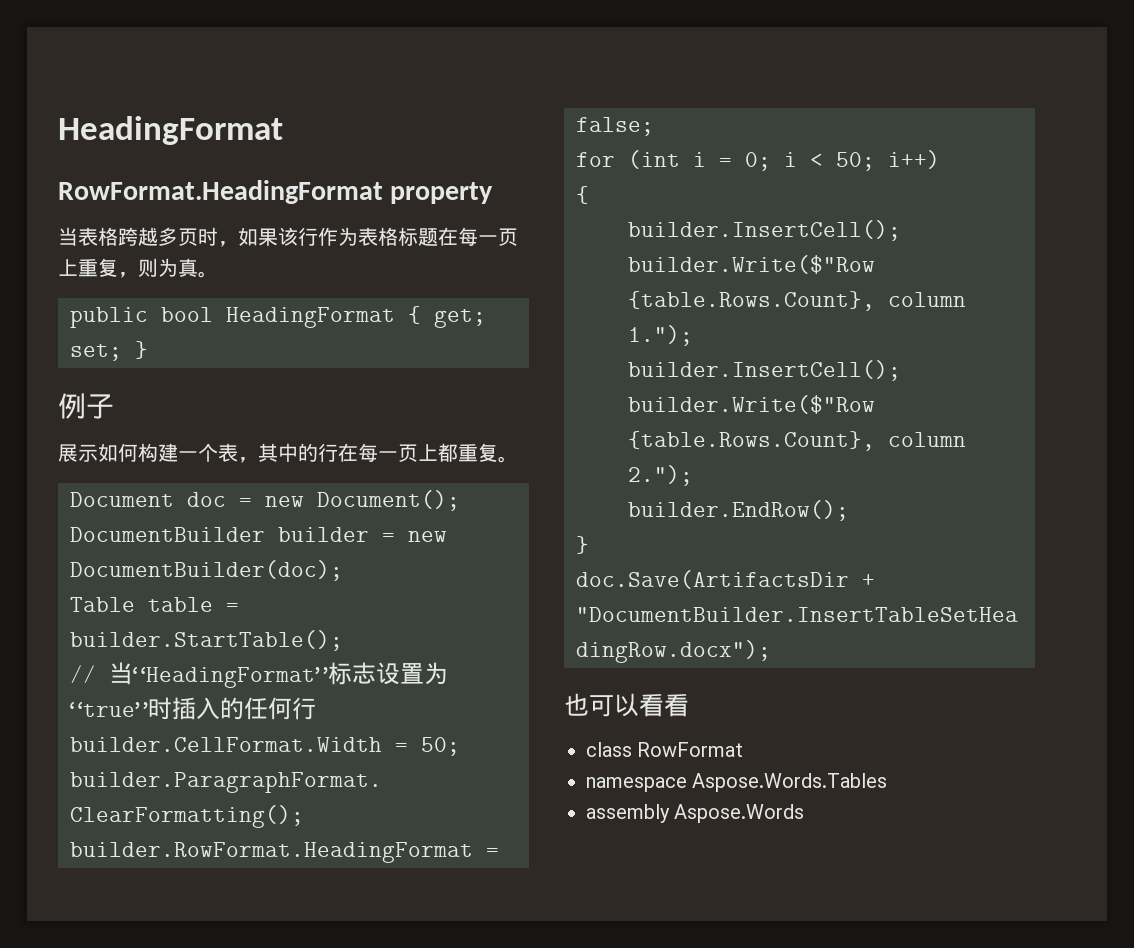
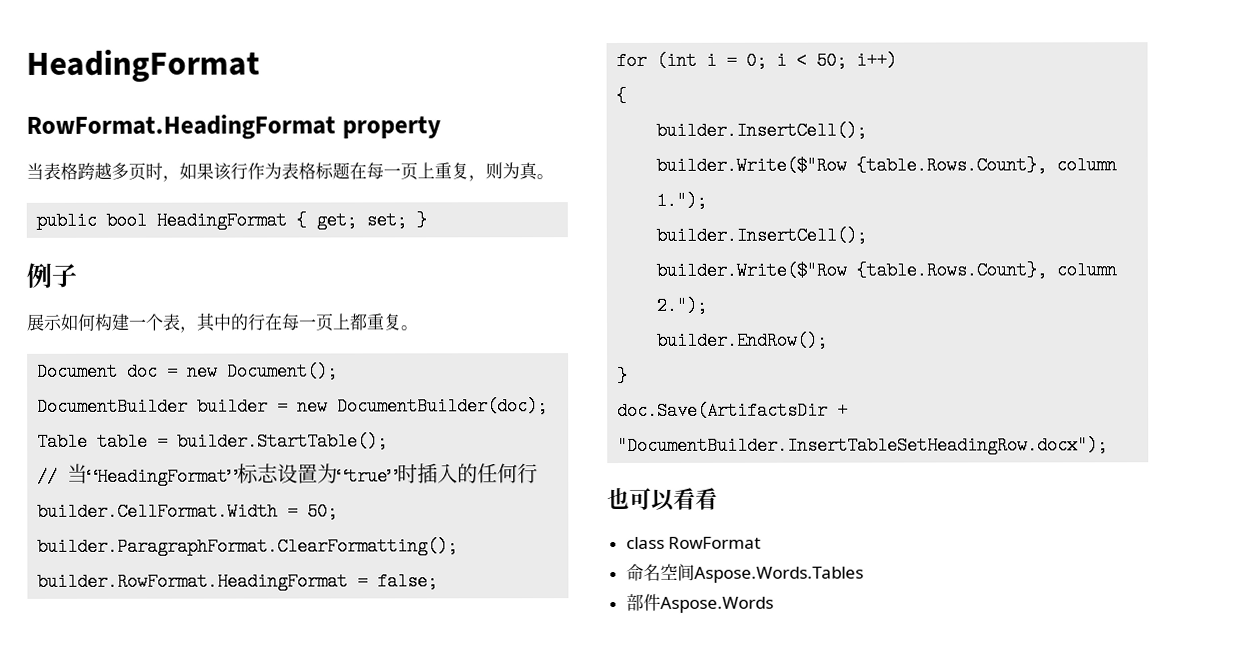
[586,777,687,792] namespace -> [625,563,695,581] 命名空间
[586,804,670,823] assembly -> [625,593,661,611] 部件

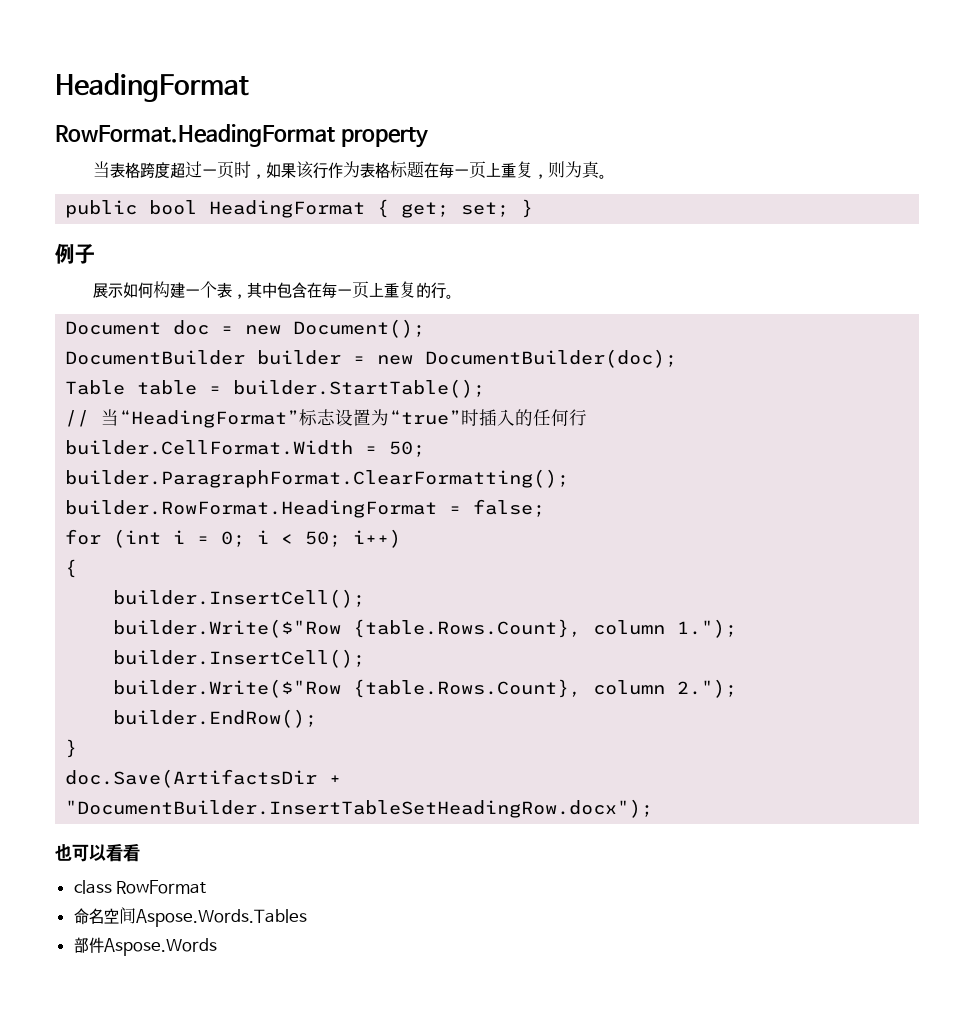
[94,162,129,180] 越多 -> [154,161,217,179] 度超过一
[230,313,402,332] 的行在每一页上都重复 -> [276,281,446,299] 包含在每一页上重复的行

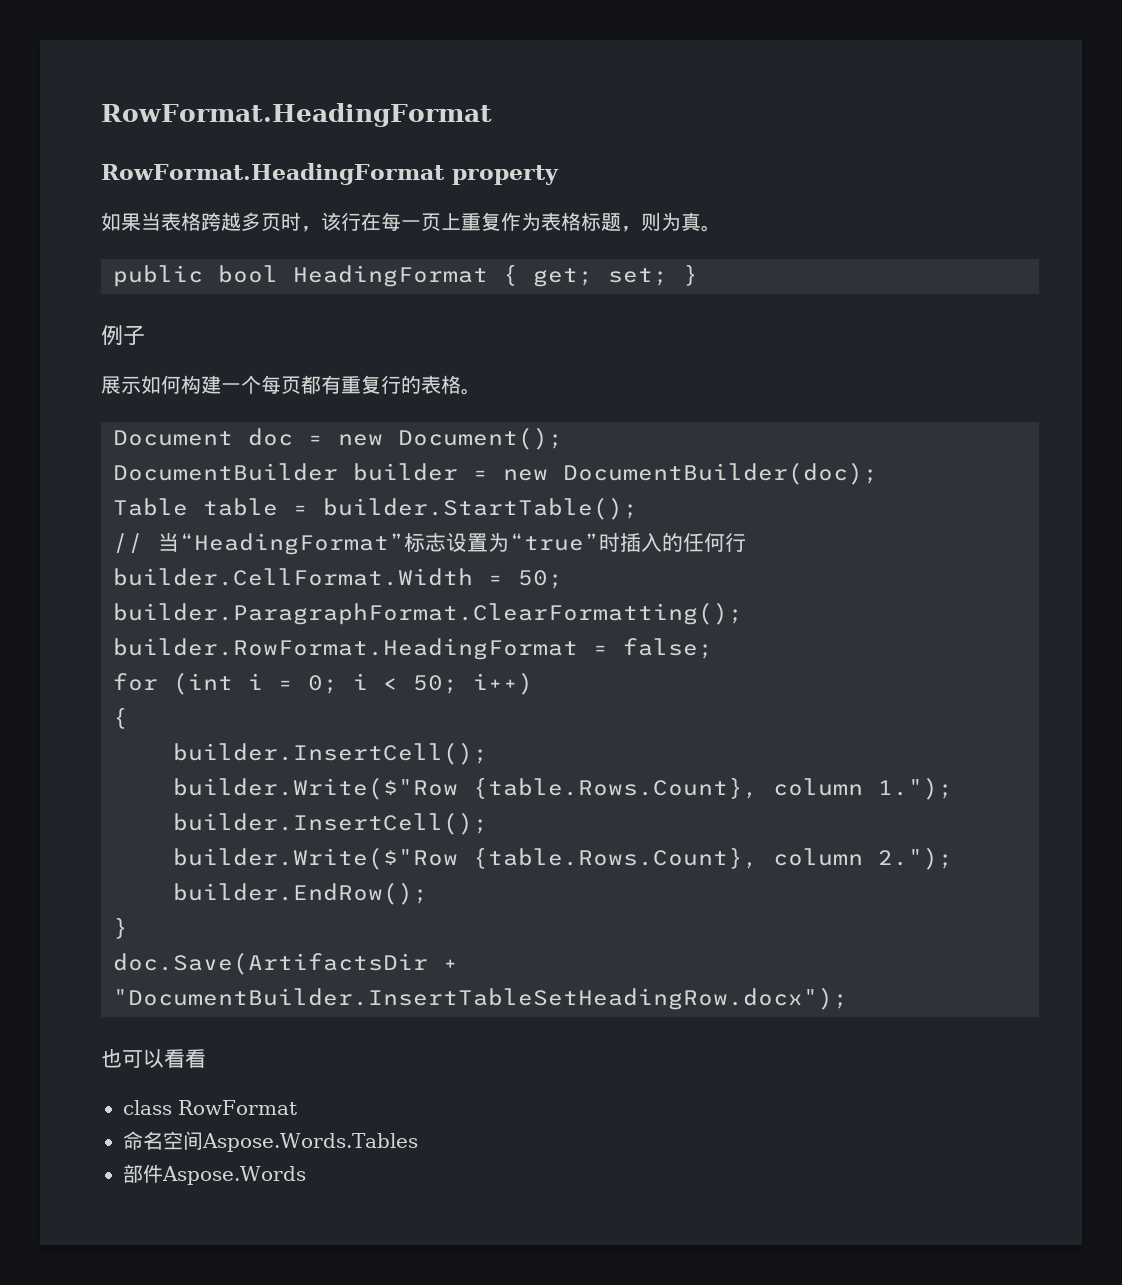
[55,73,249,102] HeadingFormat -> [101,103,492,127] RowFormat.HeadingFormat
(428, 137) none -> [101,212,141,231] 如果
[154,161,533,179] 度超过一页时，如果该行作为表格标题在每一页上重复 -> [221,212,621,232] 越多页时，该行在每一页上重复作为表格标题
[216,281,446,299] 表，其中包含在每一页上重复的行 -> [261,375,461,394] 每页都有重复行的表格

